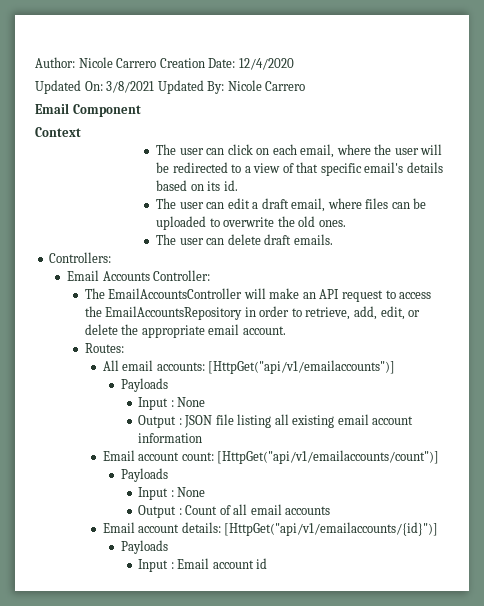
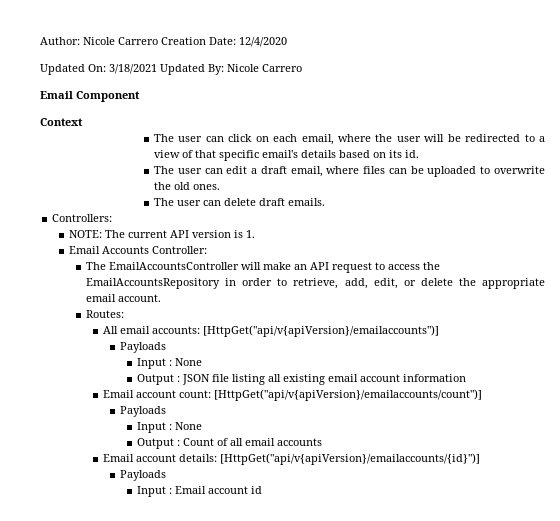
[106,81,155,93] 3/8/2021 -> [109,64,157,74] 3/18/2021
(112, 257) none -> [69,230,256,238] // NOTE: The current API version is 1.
[208,360,396,374] [HttpGet("api/v1/emailaccounts")] -> [203,325,440,337] [HttpGet("api/v{apiVersion}/emailaccounts")]
[217,450,440,464] [HttpGet("api/v1/emailaccounts/count")] -> [214,389,483,401] [HttpGet("api/v{apiVersion}/emailaccounts/count")]
[224,522,439,536] [HttpGet("api/v1/emailaccounts/{id}")] -> [220,453,481,465] [HttpGet("api/v{apiVersion}/emailaccounts/{id}")]

